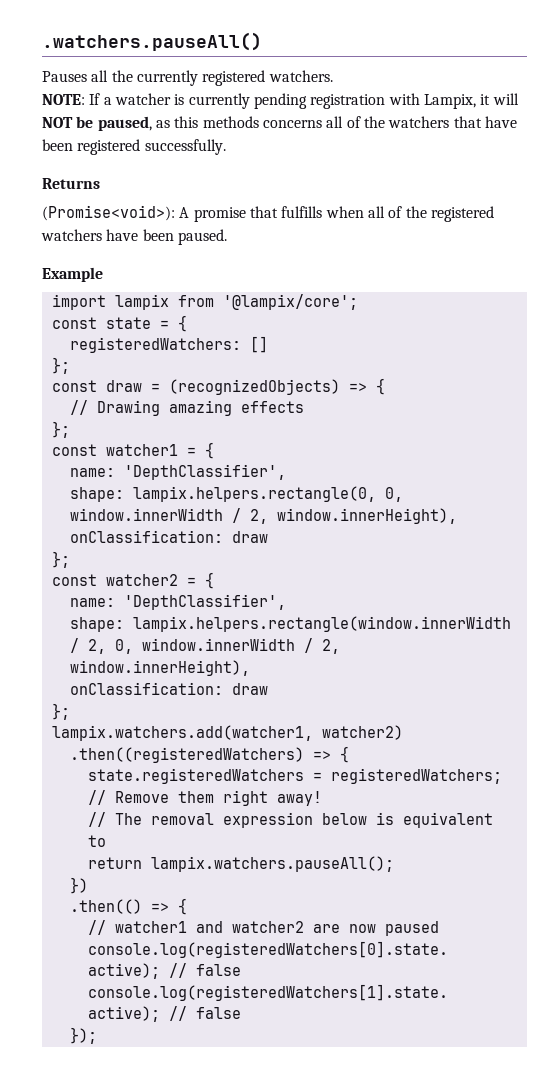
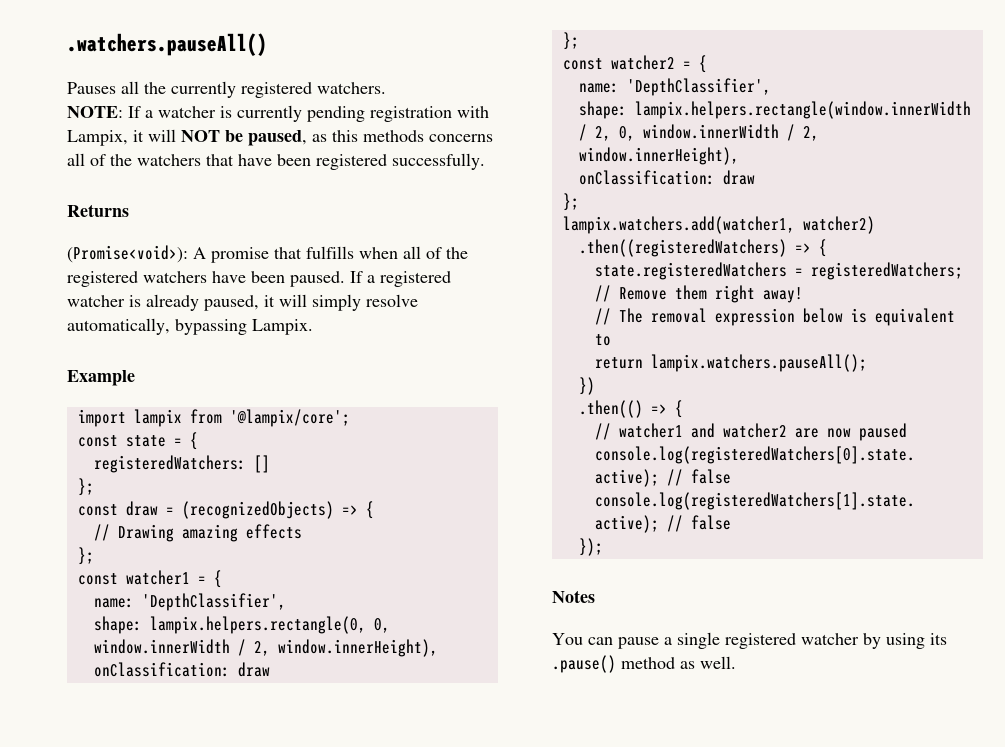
(227, 237) none -> [350,271,451,287] [67,294,418,311] [67,318,313,335] If a registered watcher is already paused, it will simply resolve automatically, bypassing Lampix.
(97, 1035) none -> [552,590,595,603] [552,632,947,649] [552,655,736,673] // Notes // You can pause a single registered watcher by using its .pause() method as well.

